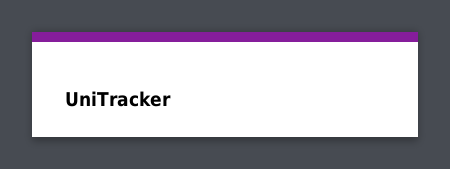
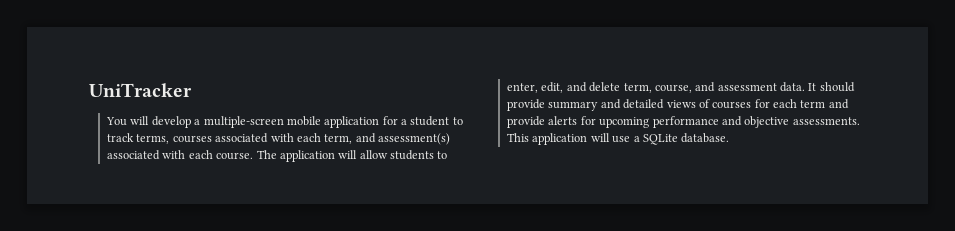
(171, 99) none -> [106,116,463,128] [107,133,451,145] [107,150,448,162] [507,82,855,93] [507,99,849,111] [507,116,860,128] [507,133,730,145] // You will develop a multiple-screen mobile application for a student to track terms, courses associated with each term, and assessment(s) associated with each course. The application will allow students to enter, edit, and delete term, course, and assessment data. It should provide summary and detailed views of courses for each term and provide alerts for upcoming performance and objective assessments. This application will use a SQLite database.

